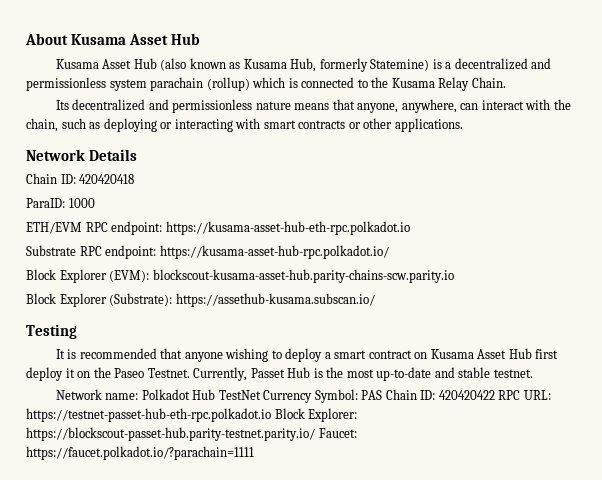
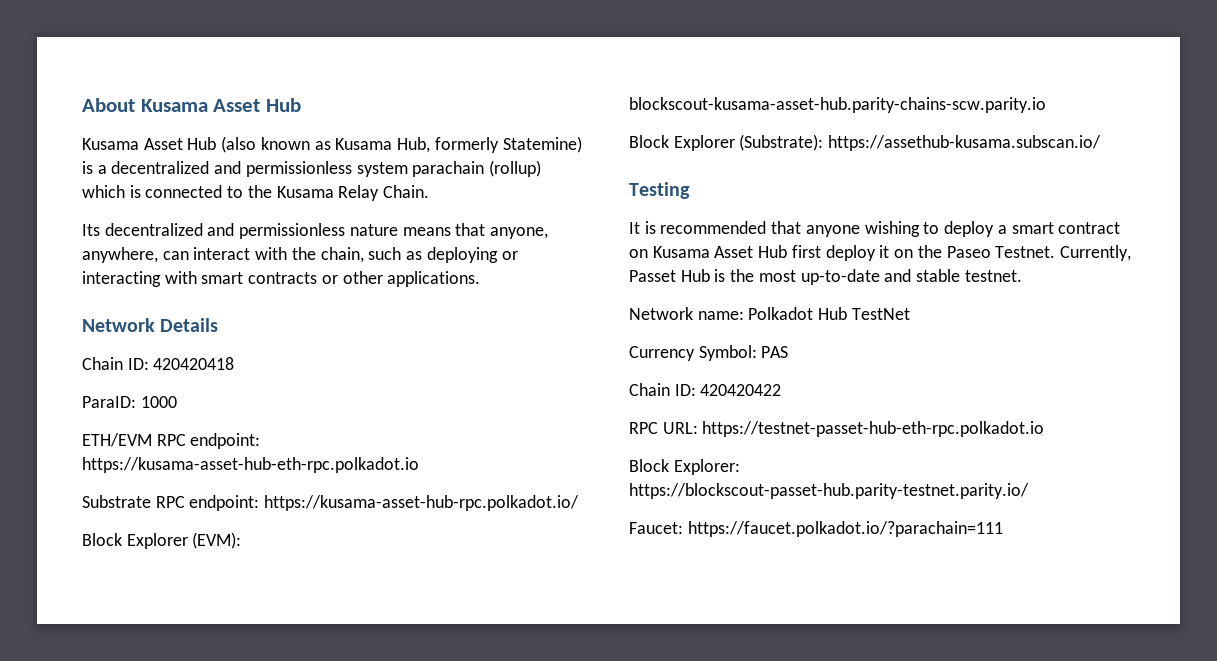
(261, 395) none -> (910, 314) //
(383, 395) none -> (789, 352) //
(495, 395) none -> (782, 390) //
(271, 415) none -> (1045, 429) //
[318,428,357,438] [26,446,254,460] Faucet: https://faucet.polkadot.io/?parachain=1111 -> [629,521,1003,537] // Faucet: https://faucet.polkadot.io/?parachain=111

